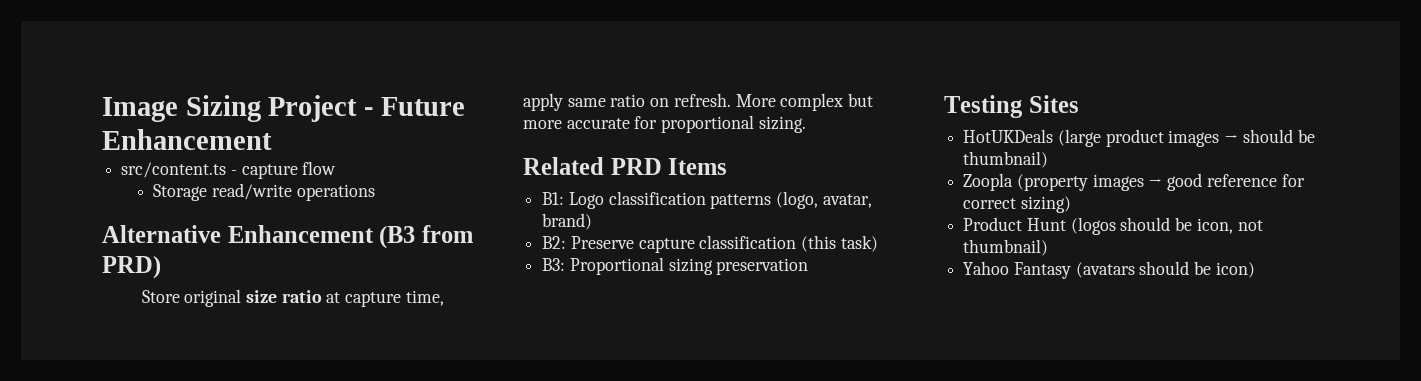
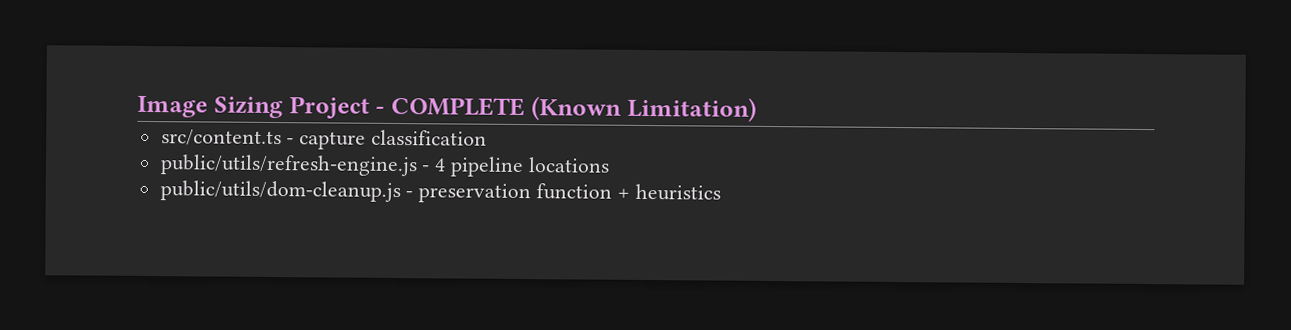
[380,97,465,116] [102,129,272,150] Future Enhancement -> [391,96,757,122] COMPLETE (Known Limitation)
[302,161,337,175] [153,183,375,201] [102,225,473,249] [102,256,161,279] [141,289,444,307] [523,93,874,111] [523,115,806,133] [523,157,728,175] [542,191,872,209] [542,213,593,230] [542,235,878,253] [542,257,809,275] [944,95,1079,118] [963,129,1315,147] [963,151,1049,168] [963,173,1305,191] [963,196,1071,213] [963,217,1263,235] [963,239,1049,256] [963,261,1255,279] flow // Storage read/write operations // Alternative Enhancement (B3 from PRD) // Store original size ratio at capture time, apply same ratio on refresh. More complex but more accurate for proportional sizing. // Related PRD Items // B1: Logo classification patterns (logo, avatar, brand) // B2: Preserve capture classification (this task) // B3: Proportional sizing preservation // Testing Sites // HotUKDeals (large product images → should be thumbnail) // Zoopla (property images → good reference for correct sizing) // Product Hunt (logos should be icon, not thumbnail) // Yahoo Fantasy (avatars should be icon) -> [371,129,488,146] [159,154,610,178] [159,180,721,204] classification // public/utils/refresh-engine.js - 4 pipeline locations // public/utils/dom-cleanup.js - preservation function + heuristics

